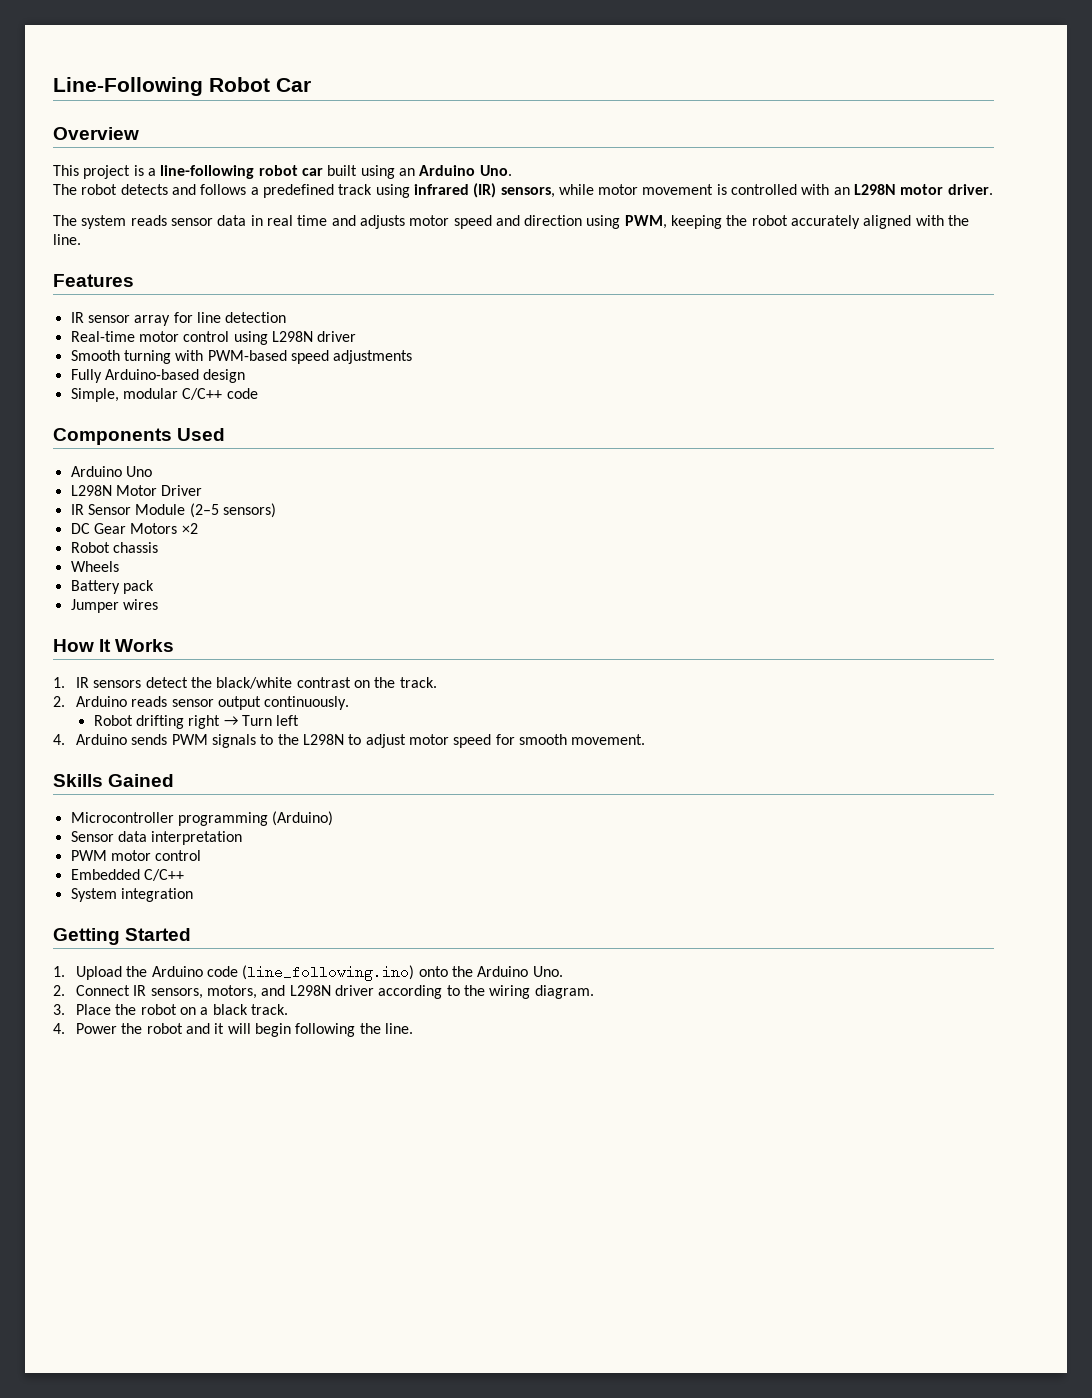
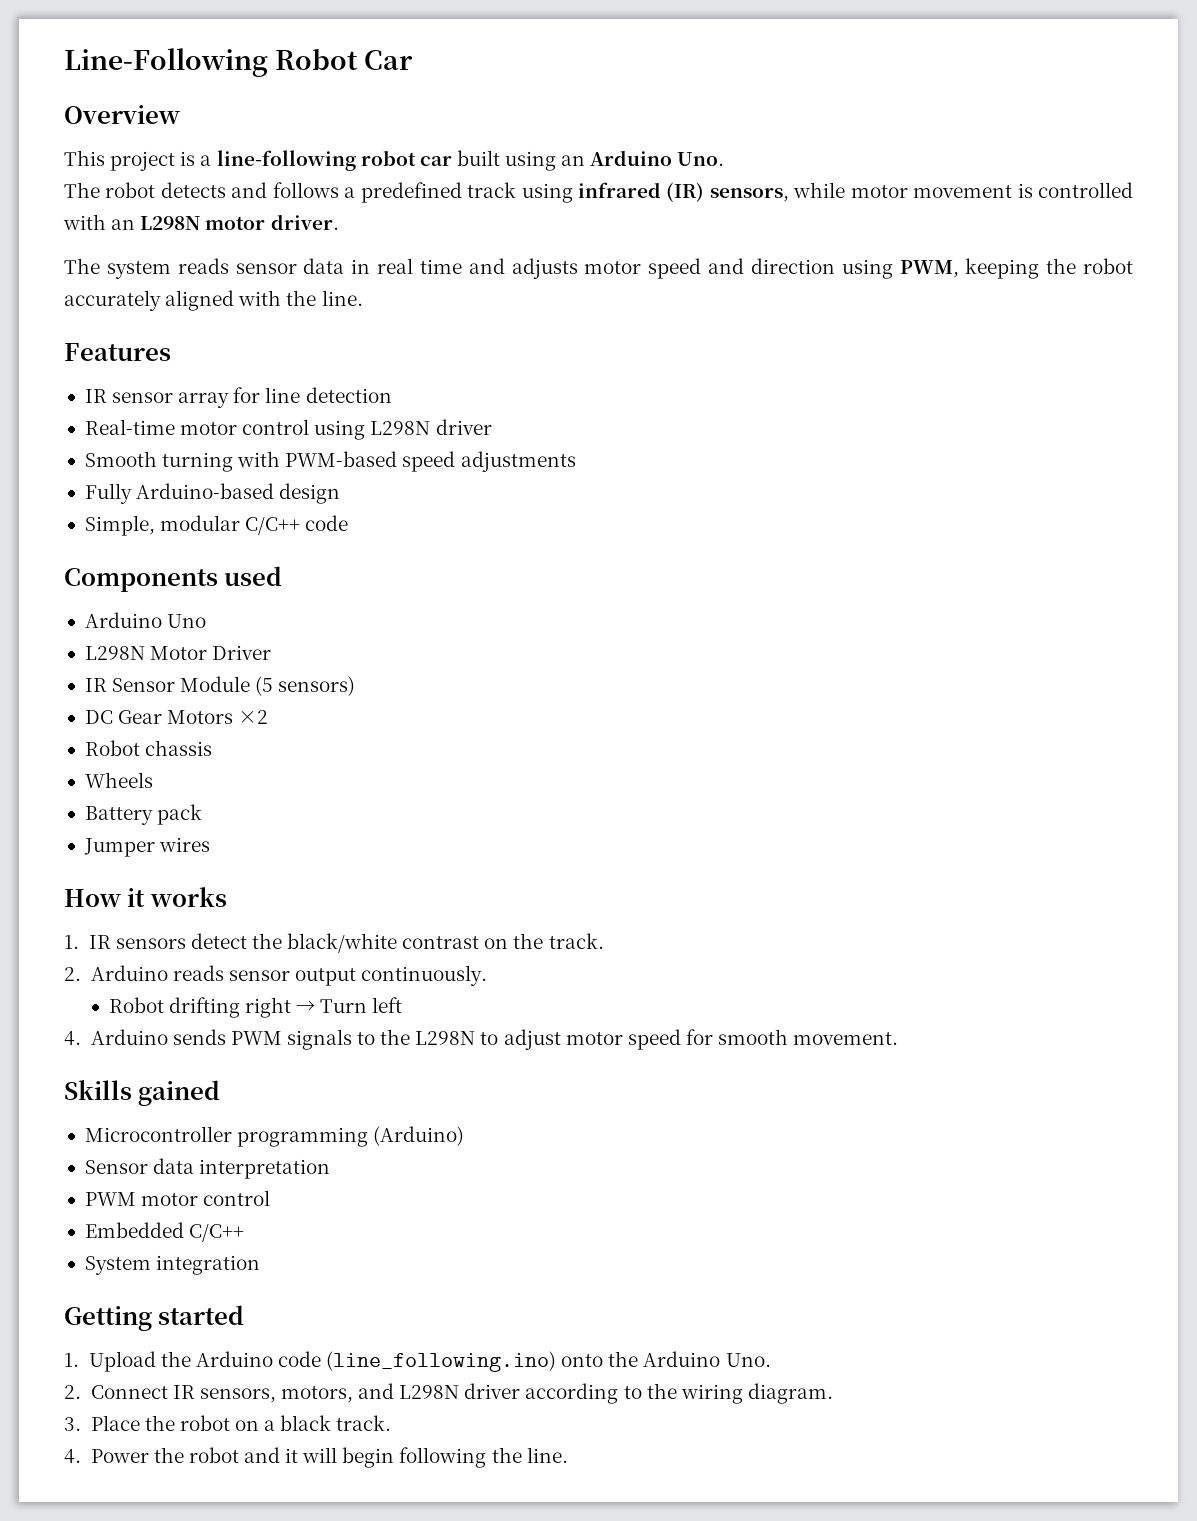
[177,428,226,441] Used -> [224,566,283,586] used
[189,503,219,518] (2–5 -> [255,676,274,696] (5
[99,639,175,652] It Works -> [127,887,227,907] it works
[108,774,175,787] Gained -> [138,1080,221,1106] gained
[125,928,192,941] Started -> [158,1305,245,1325] started

